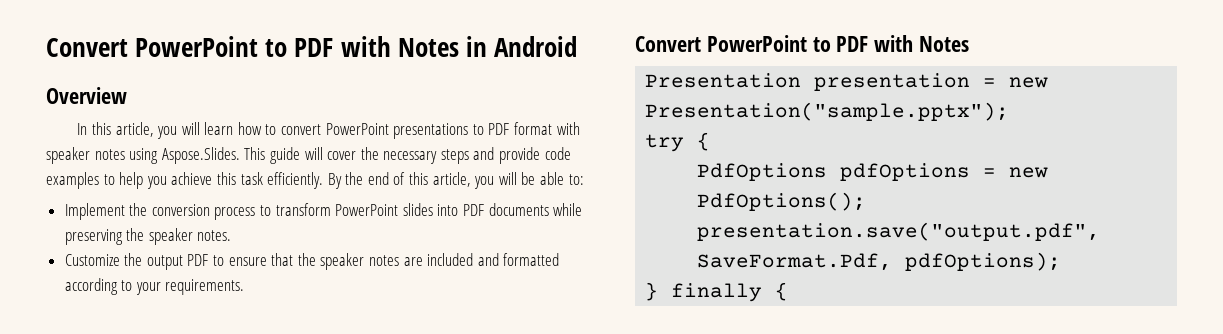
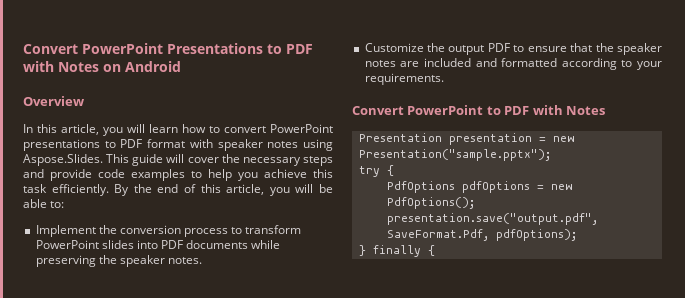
[46,36,487,57] Convert PowerPoint to PDF with Notes in -> [23,43,313,54] [23,61,121,72] Convert PowerPoint Presentations to PDF with Notes on

